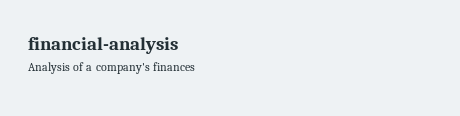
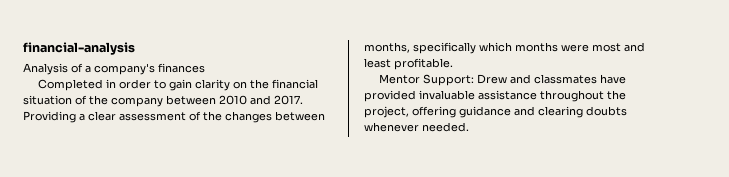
(195, 66) none -> [38,79,319,91] [23,95,303,107] [23,111,325,123] [364,42,645,54] [364,58,453,70] [379,74,627,86] [364,90,626,102] [364,106,627,118] [364,122,469,132] // Completed in order to gain clarity on the financial situation of the company between 2010 and 2017. Providing a clear assessment of the changes between months, specifically which months were most and least profitable. // Mentor Support: Drew and classmates have provided invaluable assistance throughout the project, offering guidance and clearing doubts whenever needed.

